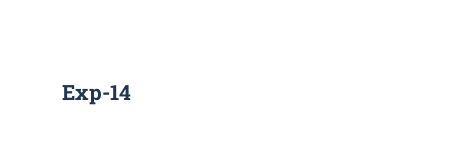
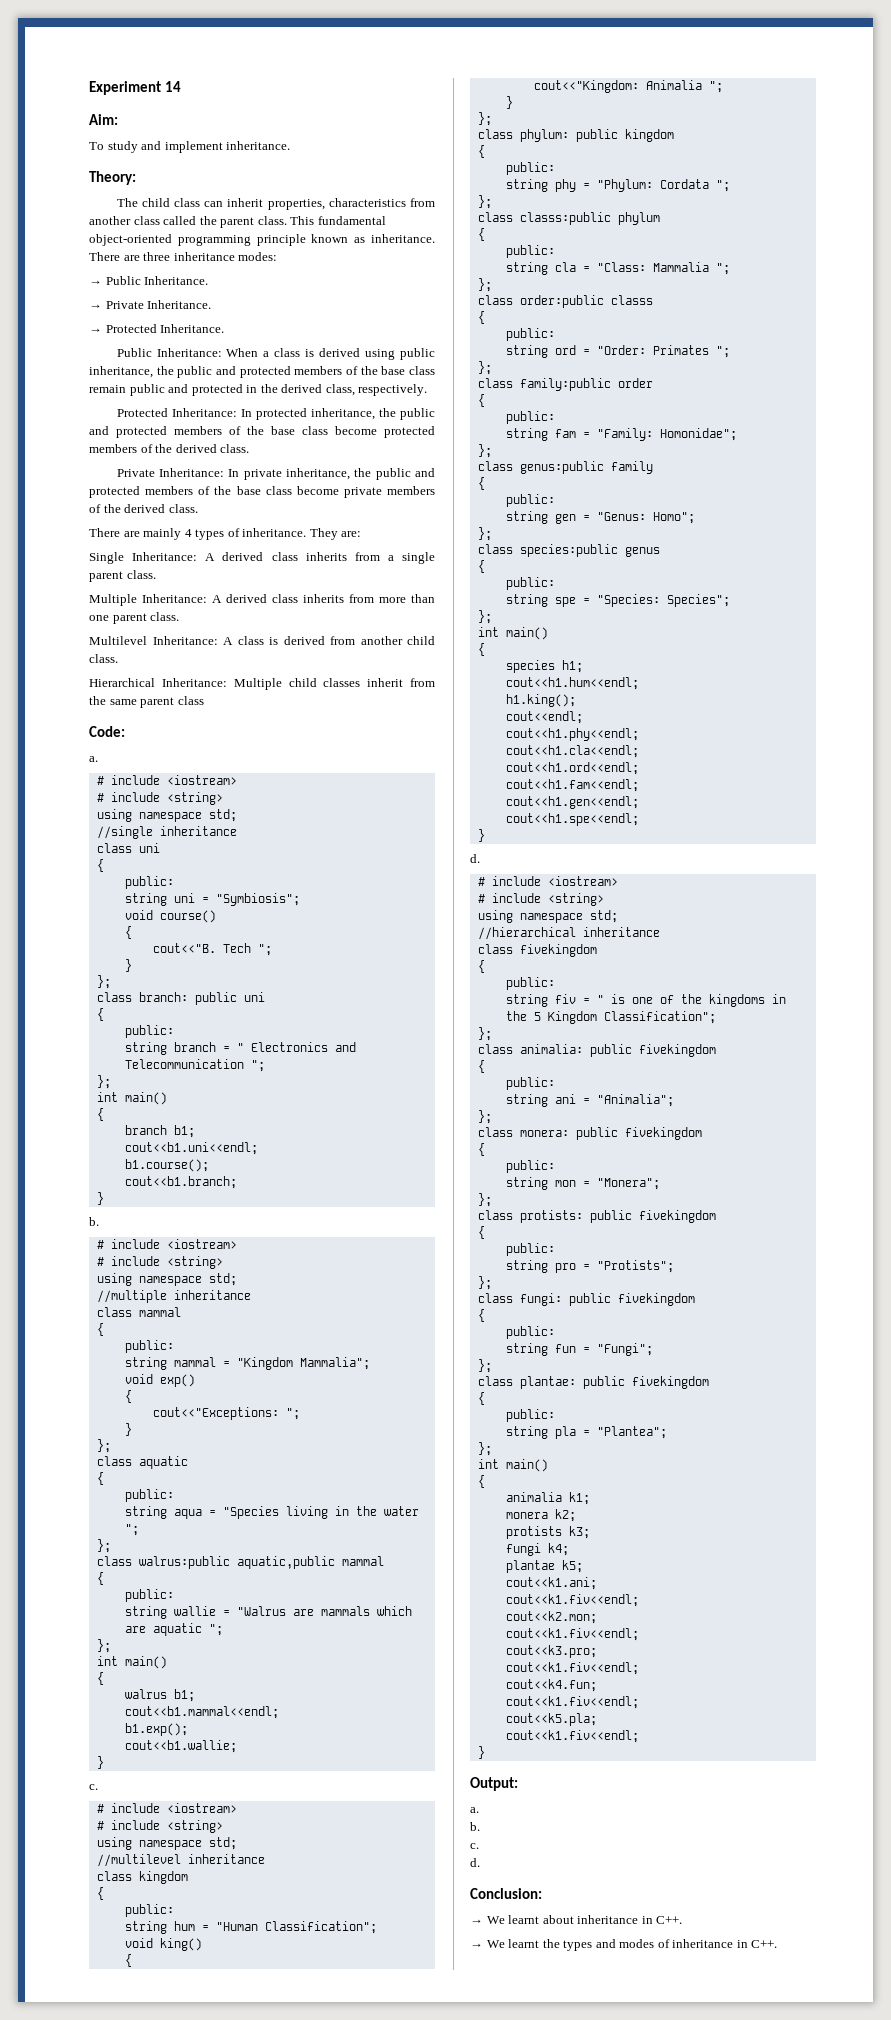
[62,85,131,105] Exp-14 -> [89,81,182,95] [89,114,118,125] [89,141,291,153] [89,171,136,185] [116,198,435,210] [89,216,386,228] [89,234,436,246] [89,252,278,261] [89,276,209,285] [89,300,212,309] [89,324,225,333] [116,348,436,360] [89,366,436,378] [89,384,428,396] [116,408,435,420] [89,426,435,438] [89,444,250,453] [116,468,435,480] [89,486,435,498] [89,504,198,513] [89,528,362,540] [89,552,435,564] [89,570,156,582] [89,594,435,606] [89,612,180,624] [89,636,435,645] [89,654,118,663] [89,678,435,690] [89,696,204,708] [89,726,125,737] [89,756,98,762] [96,775,237,785] [96,792,223,805] [96,809,237,822] [96,826,237,839] [96,843,160,853] [96,859,104,872] [124,876,174,889] [124,893,300,906] [124,910,216,923] [124,926,132,939] [152,943,272,956] [124,959,132,972] [96,975,111,989] [96,992,265,1005] [96,1008,104,1021] [124,1025,174,1038] [124,1042,356,1055] [124,1059,265,1072] [96,1075,111,1089] [96,1092,167,1105] [96,1108,104,1121] [124,1125,195,1138] [124,1142,258,1155] [124,1159,209,1172] [124,1176,237,1189] [96,1192,104,1205] [89,1217,99,1226] [96,1239,237,1249] [96,1256,223,1269] [96,1273,237,1286] [96,1290,251,1303] [96,1307,181,1317] [96,1323,104,1336] [124,1340,174,1353] [124,1357,370,1370] [124,1374,195,1387] [124,1390,132,1403] [152,1407,300,1420] [124,1423,132,1436] [96,1439,111,1453] [96,1456,188,1469] [96,1472,104,1485] [124,1489,174,1502] [124,1506,419,1519] [124,1524,139,1536] [96,1539,111,1553] [96,1556,384,1569] [96,1572,104,1585] [124,1589,174,1602] [124,1606,412,1619] [124,1623,223,1636] [96,1639,111,1653] [96,1656,167,1669] [96,1672,104,1685] [124,1689,195,1702] [124,1706,279,1719] [124,1723,188,1736] [124,1740,237,1753] [96,1756,104,1769] [89,1784,98,1790] [96,1803,237,1813] [96,1820,223,1833] [96,1837,237,1850] [96,1854,265,1867] [96,1871,188,1884] [96,1887,104,1900] [124,1904,174,1917] [124,1921,377,1934] [124,1938,202,1951] [124,1954,132,1967] [533,80,723,93] [505,96,513,109] [477,112,492,126] [477,129,674,142] [477,145,485,158] [505,162,555,175] [505,179,730,192] [477,195,492,209] [477,212,660,225] [477,228,485,241] [505,245,555,258] [505,262,730,275] [477,278,492,292] [477,295,653,308] [477,311,485,324] [505,328,555,341] [505,345,730,358] [477,361,492,375] [477,378,653,391] [477,394,485,407] [505,411,555,424] [505,428,737,441] [477,444,492,458] [477,461,653,474] [477,477,485,490] [505,494,555,507] [505,511,695,524] [477,527,492,541] [477,544,660,557] [477,560,485,573] [505,577,555,590] [505,594,730,607] [477,610,492,624] [477,627,548,640] [477,643,485,656] [505,660,583,673] [505,677,639,690] [505,694,576,707] [505,711,583,724] [505,728,639,741] [505,745,639,758] [505,762,639,775] [505,779,639,792] [505,796,639,809] [505,813,639,826] [477,829,485,842] [470,854,480,863] [477,876,618,886] [477,893,604,906] [477,910,618,923] [477,927,660,940] [477,944,597,957] [477,960,485,973] [505,977,555,990] [505,994,786,1007] [505,1011,716,1024] [477,1027,492,1041] [477,1044,716,1057] [477,1060,485,1073] [505,1077,555,1090] [505,1094,674,1107] [477,1110,492,1124] [477,1127,702,1140] [477,1143,485,1156] [505,1160,555,1173] [505,1177,660,1190] [477,1193,492,1207] [477,1210,716,1223] [477,1226,485,1239] [505,1243,555,1256] [505,1260,674,1273] [477,1276,492,1290] [477,1293,695,1306] [477,1309,485,1322] [505,1326,555,1339] [505,1343,653,1356] [477,1359,492,1373] [477,1376,709,1389] [477,1392,485,1405] [505,1409,555,1422] [505,1426,667,1439] [477,1442,492,1456] [477,1459,548,1472] [477,1475,485,1488] [505,1492,590,1505] [505,1509,576,1522] [505,1526,590,1539] [505,1543,569,1556] [505,1560,583,1573] [505,1577,597,1590] [505,1594,639,1607] [505,1611,597,1624] [505,1628,639,1641] [505,1645,597,1658] [505,1662,639,1675] [505,1679,597,1692] [505,1696,639,1709] [505,1713,597,1726] [505,1730,639,1743] [477,1746,485,1759] [470,1777,518,1791] [470,1807,479,1813] [470,1822,480,1831] [470,1843,479,1849] [470,1858,480,1867] [470,1888,542,1899] [470,1915,683,1924] [470,1939,778,1951] Experiment 14 // Aim: // To study and implement inheritance. // Theory: // The child class can inherit properties, characteristics from another class called the parent class. This fundamental object-oriented programming principle known as inheritance. There are three inheritance modes: // → Public Inheritance. // → Private Inheritance. // → Protected Inheritance. // Public Inheritance: When a class is derived using public inheritance, the public and protected members of the base class remain public and protected in the derived class, respectively. // Protected Inheritance: In protected inheritance, the public and protected members of the base class become protected members of the derived class. // Private Inheritance: In private inheritance, the public and protected members of the base class become private members of the derived class. // There are mainly 4 types of inheritance. They are: // Single Inheritance: A derived class inherits from a single parent class. // Multiple Inheritance: A derived class inherits from more than one parent class. // Multilevel Inheritance: A class is derived from another child class. // Hierarchical Inheritance: Multiple child classes inherit from the same parent class // Code: // a. // # include <iostream> // # include <string> // using namespace std; // //single inheritance // class uni // { // public: // string uni = "Symbiosis"; // void course() // { // cout<<"B. Tech "; // } // }; // class branch: public uni // { // public: // string branch = " Electronics and Telecommunication "; // }; // int main() // { // branch b1; // cout<<b1.uni<<endl; // b1.course(); // cout<<b1.branch; // } // b. // # include <iostream> // # include <string> // using namespace std; // //multiple inheritance // class mammal // { // public: // string mammal = "Kingdom Mammalia"; // void exp() // { // cout<<"Exceptions: "; // } // }; // class aquatic // { // public: // string aqua = "Species living in the water "; // }; // class walrus:public aquatic,public mammal // { // public: // string wallie = "Walrus are mammals which are aquatic "; // }; // int main() // { // walrus b1; // cout<<b1.mammal<<endl; // b1.exp(); // cout<<b1.wallie; // } // c. // # include <iostream> // # include <string> // using namespace std; // //multilevel inheritance // class kingdom // { // public: // string hum = "Human Classification"; // void king() // { // cout<<"Kingdom: Animalia "; // } // }; // class phylum: public kingdom // { // public: // string phy = "Phylum: Cordata "; // }; // class classs:public phylum // { // public: // string cla = "Class: Mammalia "; // }; // class order:public classs // { // public: // string ord = "Order: Primates "; // }; // class family:public order // { // public: // string fam = "Family: Homonidae"; // }; // class genus:public family // { // public: // string gen = "Genus: Homo"; // }; // class species:public genus // { // public: // string spe = "Species: Species"; // }; // int main() // { // species h1; // cout<<h1.hum<<endl; // h1.king(); // cout<<endl; // cout<<h1.phy<<endl; // cout<<h1.cla<<endl; // cout<<h1.ord<<endl; // cout<<h1.fam<<endl; // cout<<h1.gen<<endl; // cout<<h1.spe<<endl; // } // d. // # include <iostream> // # include <string> // using namespace std; // //hierarchical inheritance // class fivekingdom // { // public: // string fiv = " is one of the kingdoms in the 5 Kingdom Classification"; // }; // class animalia: public fivekingdom // { // public: // string ani = "Animalia"; // }; // class monera: public fivekingdom // { // public: // string mon = "Monera"; // }; // class protists: public fivekingdom // { // public: // string pro = "Protists"; // }; // class fungi: public fivekingdom // { // public: // string fun = "Fungi"; // }; // class plantae: public fivekingdom // { // public: // string pla = "Plantea"; // }; // int main() // { // animalia k1; // monera k2; // protists k3; // fungi k4; // plantae k5; // cout<<k1.ani; // cout<<k1.fiv<<endl; // cout<<k2.mon; // cout<<k1.fiv<<endl; // cout<<k3.pro; // cout<<k1.fiv<<endl; // cout<<k4.fun; // cout<<k1.fiv<<endl; // cout<<k5.pla; // cout<<k1.fiv<<endl; // } // Output: // a. // b. // c. // d. // Conclusion: // → We learnt about inheritance in C++. // → We learnt the types and modes of inheritance in C++.

